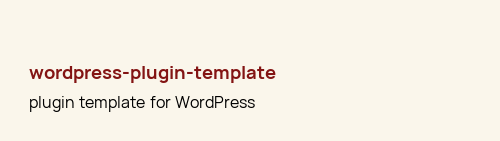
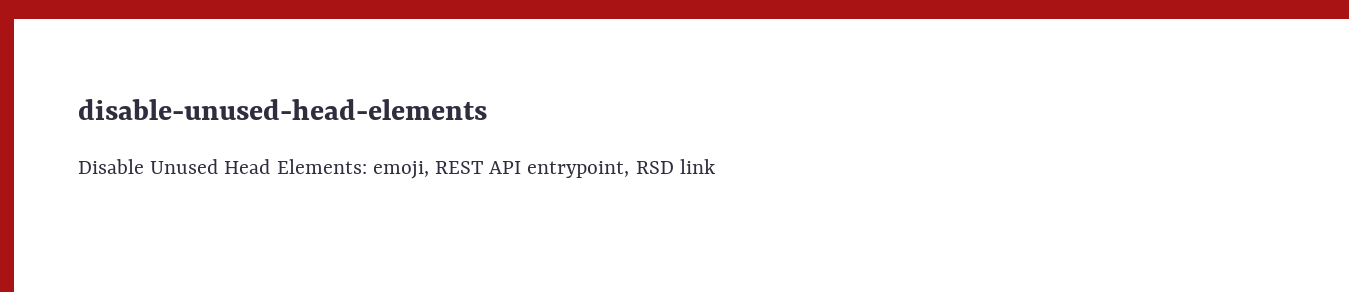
[29,66,276,83] [29,96,255,112] wordpress-plugin-template // plugin template for WordPress -> [78,99,487,120] [78,159,715,179] disable-unused-head-elements // Disable Unused Head Elements: emoji, REST API entrypoint, RSD link

